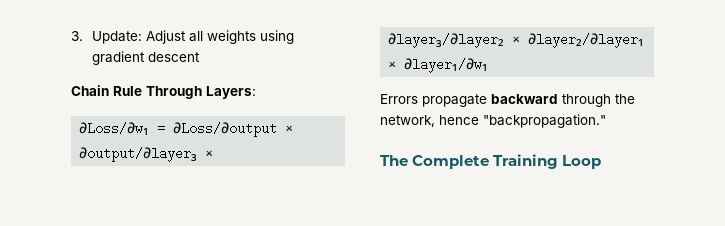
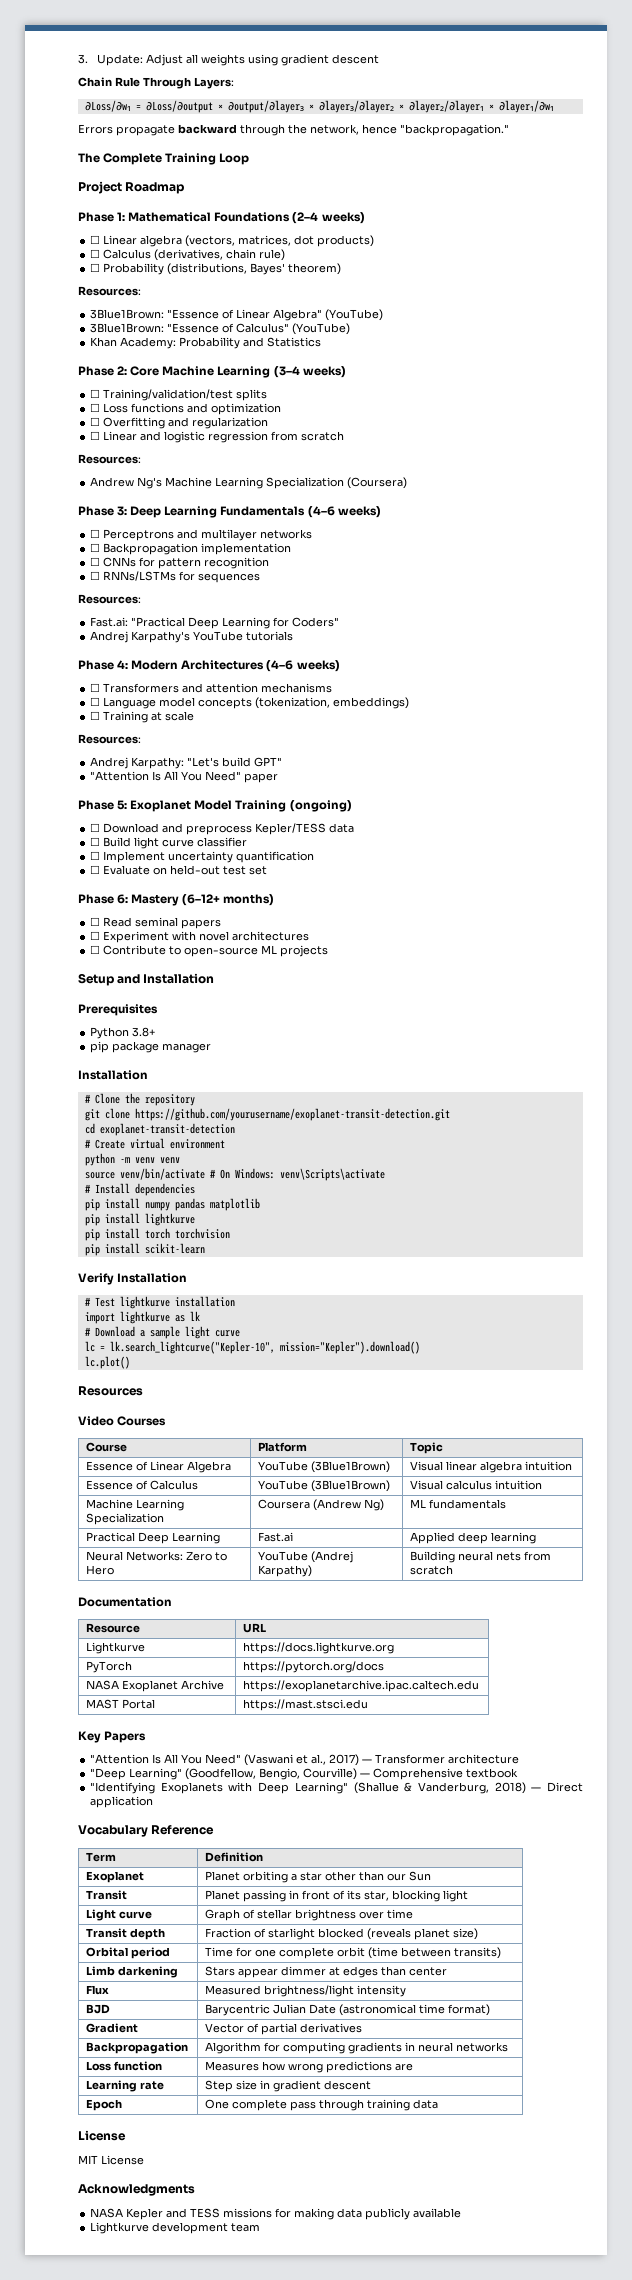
(602, 162) none -> [78,181,185,194] [78,212,365,224] [90,235,375,247] [90,249,286,261] [90,263,342,275] [78,286,141,296] [90,309,384,321] [90,323,351,335] [90,337,322,349] [78,366,346,378] [90,389,268,401] [90,403,282,415] [90,417,269,429] [90,431,345,443] [78,454,141,464] [90,477,408,489] [78,506,381,518] [90,529,313,541] [90,543,292,555] [90,557,270,569] [90,571,261,583] [78,594,141,604] [90,617,340,629] [90,631,294,643] [78,660,340,672] [90,683,333,693] [90,697,410,709] [90,711,195,723] [78,734,141,744] [90,757,283,769] [90,771,279,783] [78,800,352,812] [90,823,355,835] [90,837,248,849] [90,851,315,863] [90,865,268,875] [78,894,275,906] [90,917,222,929] [90,931,310,943] [90,945,329,957] [78,973,215,986] [78,1004,158,1016] [90,1027,156,1039] [90,1041,212,1053] [78,1070,148,1080] [84,1093,195,1106] [84,1108,450,1121] [84,1123,235,1136] [84,1138,225,1149] [84,1153,180,1166] [84,1168,385,1181] [84,1183,195,1196] [84,1198,260,1211] [84,1213,195,1226] [84,1228,230,1241] [84,1243,205,1256] [78,1273,188,1285] [84,1296,235,1309] [84,1311,200,1324] [84,1326,240,1339] [84,1341,420,1354] [84,1356,130,1369] [78,1386,143,1396] [78,1416,167,1426] [86,1442,128,1452] [258,1442,308,1452] [410,1442,444,1454] [86,1461,232,1473] [258,1461,391,1473] [410,1461,573,1473] [86,1480,199,1490] [258,1480,391,1492] [410,1480,543,1490] [86,1499,185,1511] [86,1513,165,1525] [258,1499,385,1511] [410,1499,507,1509] [86,1532,221,1544] [258,1532,294,1542] [410,1532,537,1544] [86,1551,228,1561] [86,1565,115,1575] [258,1551,354,1563] [258,1565,313,1577] [410,1551,552,1563] [410,1565,454,1575] [78,1597,172,1607] [86,1623,141,1633] [243,1623,267,1633] [86,1642,146,1654] [243,1642,395,1654] [86,1661,133,1673] [243,1661,385,1673] [86,1680,225,1692] [243,1680,480,1692] [86,1699,156,1709] [243,1699,369,1711] [78,1731,147,1743] [90,1754,520,1766] [90,1768,519,1780] [90,1782,583,1794] [90,1796,154,1808] [78,1825,215,1837] [86,1852,117,1862] [205,1852,264,1862] [86,1871,145,1883] [205,1871,432,1883] [86,1890,128,1900] [205,1890,469,1902] [86,1909,153,1921] [205,1909,414,1921] [86,1928,166,1940] [205,1928,479,1940] [86,1947,171,1959] [205,1947,502,1959] [86,1966,179,1978] [205,1966,448,1978] [86,1985,110,1995] [205,1985,407,1997] [86,2004,111,2014] [205,2004,491,2016] [86,2023,139,2033] [205,2023,363,2035] [86,2042,189,2054] [205,2042,509,2054] [86,2061,163,2071] [205,2061,414,2073] [86,2080,165,2092] [205,2080,372,2092] [86,2099,123,2111] [205,2099,439,2111] [78,2130,126,2141] [78,2155,144,2165] [78,2184,195,2196] [90,2208,462,2220] [90,2222,261,2234] // Project Roadmap // Phase 1: Mathematical Foundations (2–4 weeks) // ☐ Linear algebra (vectors, matrices, dot products) // ☐ Calculus (derivatives, chain rule) // ☐ Probability (distributions, Bayes' theorem) // Resources: // 3Blue1Brown: "Essence of Linear Algebra" (YouTube) // 3Blue1Brown: "Essence of Calculus" (YouTube) // Khan Academy: Probability and Statistics // Phase 2: Core Machine Learning (3–4 weeks) // ☐ Training/validation/test splits // ☐ Loss functions and optimization // ☐ Overfitting and regularization // ☐ Linear and logistic regression from scratch // Resources: // Andrew Ng's Machine Learning Specialization (Coursera) // Phase 3: Deep Learning Fundamentals (4–6 weeks) // ☐ Perceptrons and multilayer networks // ☐ Backpropagation implementation // ☐ CNNs for pattern recognition // ☐ RNNs/LSTMs for sequences // Resources: // Fast.ai: "Practical Deep Learning for Coders" // Andrej Karpathy's YouTube tutorials // Phase 4: Modern Architectures (4–6 weeks) // ☐ Transformers and attention mechanisms // ☐ Language model concepts (tokenization, embeddings) // ☐ Training at scale // Resources: // Andrej Karpathy: "Let's build GPT" // "Attention Is All You Need" paper // Phase 5: Exoplanet Model Training (ongoing) // ☐ Download and preprocess Kepler/TESS data // ☐ Build light curve classifier // ☐ Implement uncertainty quantification // ☐ Evaluate on held-out test set // Phase 6: Mastery (6–12+ months) // ☐ Read seminal papers // ☐ Experiment with novel architectures // ☐ Contribute to open-source ML projects // Setup and Installation // Prerequisites // Python 3.8+ // pip package manager // Installation // # Clone the repository // git clone https://github.com/yourusername/exoplanet-transit-detection.git // cd exoplanet-transit-detection // # Create virtual environment // python -m venv venv // source venv/bin/activate # On Windows: venv\Scripts\activate // # Install dependencies // pip install numpy pandas matplotlib // pip install lightkurve // pip install torch torchvision // pip install scikit-learn // Verify Installation // # Test lightkurve installation // import lightkurve as lk // # Download a sample light curve // lc = lk.search_lightcurve("Kepler-10", mission="Kepler").download() // lc.plot() // Resources // Video Courses // Course | Platform | Topic // Essence of Linear Algebra | YouTube (3Blue1Brown) | Visual linear algebra intuition // Essence of Calculus | YouTube (3Blue1Brown) | Visual calculus intuition // Machine Learning Specialization | Coursera (Andrew Ng) | ML fundamentals // Practical Deep Learning | Fast.ai | Applied deep learning // Neural Networks: Zero to Hero | YouTube (Andrej Karpathy) | Building neural nets from scratch // Documentation // Resource | URL // Lightkurve | https://docs.lightkurve.org // PyTorch | https://pytorch.org/docs // NASA Exoplanet Archive | https://exoplanetarchive.ipac.caltech.edu // MAST Portal | https://mast.stsci.edu // Key Papers // "Attention Is All You Need" (Vaswani et al., 2017) — Transformer architecture // "Deep Learning" (Goodfellow, Bengio, Courville) — Comprehensive textbook // "Identifying Exoplanets with Deep Learning" (Shallue & Vanderburg, 2018) — Direct application // Vocabulary Reference // Term | Definition // Exoplanet | Planet orbiting a star other than our Sun // Transit | Planet passing in front of its star, blocking light // Light curve | Graph of stellar brightness over time // Transit depth | Fraction of starlight blocked (reveals planet size) // Orbital period | Time for one complete orbit (time between transits) // Limb darkening | Stars appear dimmer at edges than center // Flux | Measured brightness/light intensity // BJD | Barycentric Julian Date (astronomical time format) // Gradient | Vector of partial derivatives // Backpropagation | Algorithm for computing gradients in neural networks // Loss function | Measures how wrong predictions are // Learning rate | Step size in gradient descent // Epoch | One complete pass through training data // License // MIT License // Acknowledgments // NASA Kepler and TESS missions for making data publicly available // Lightkurve development team

